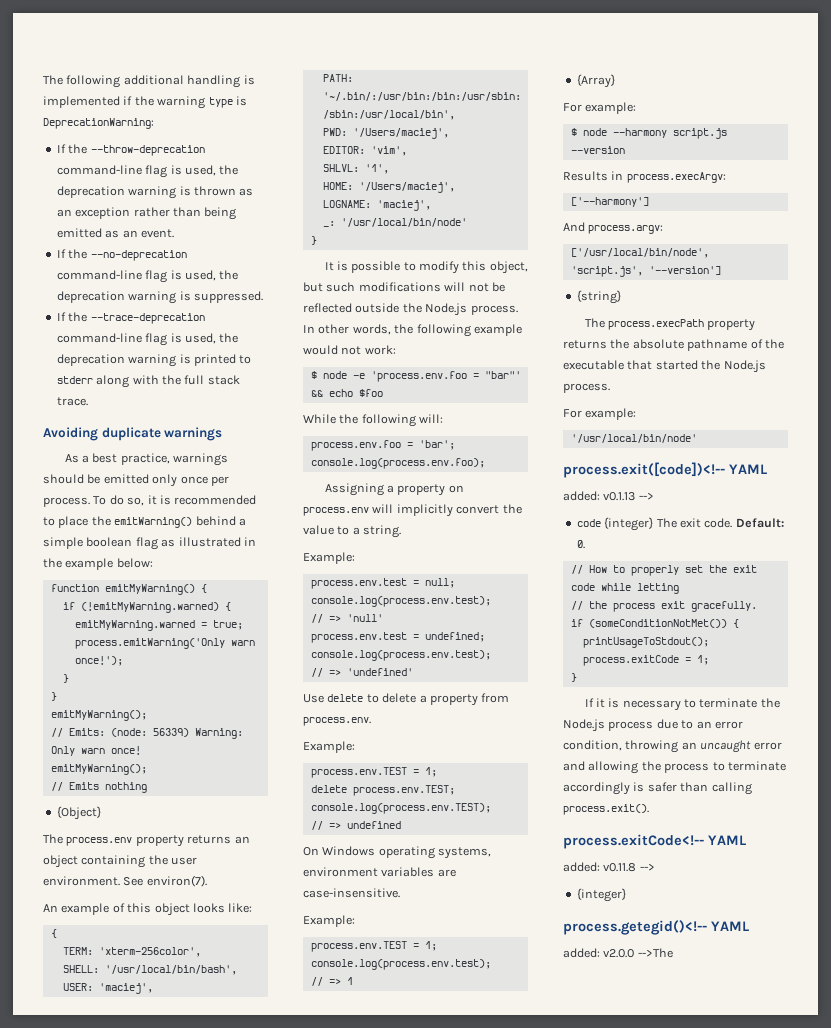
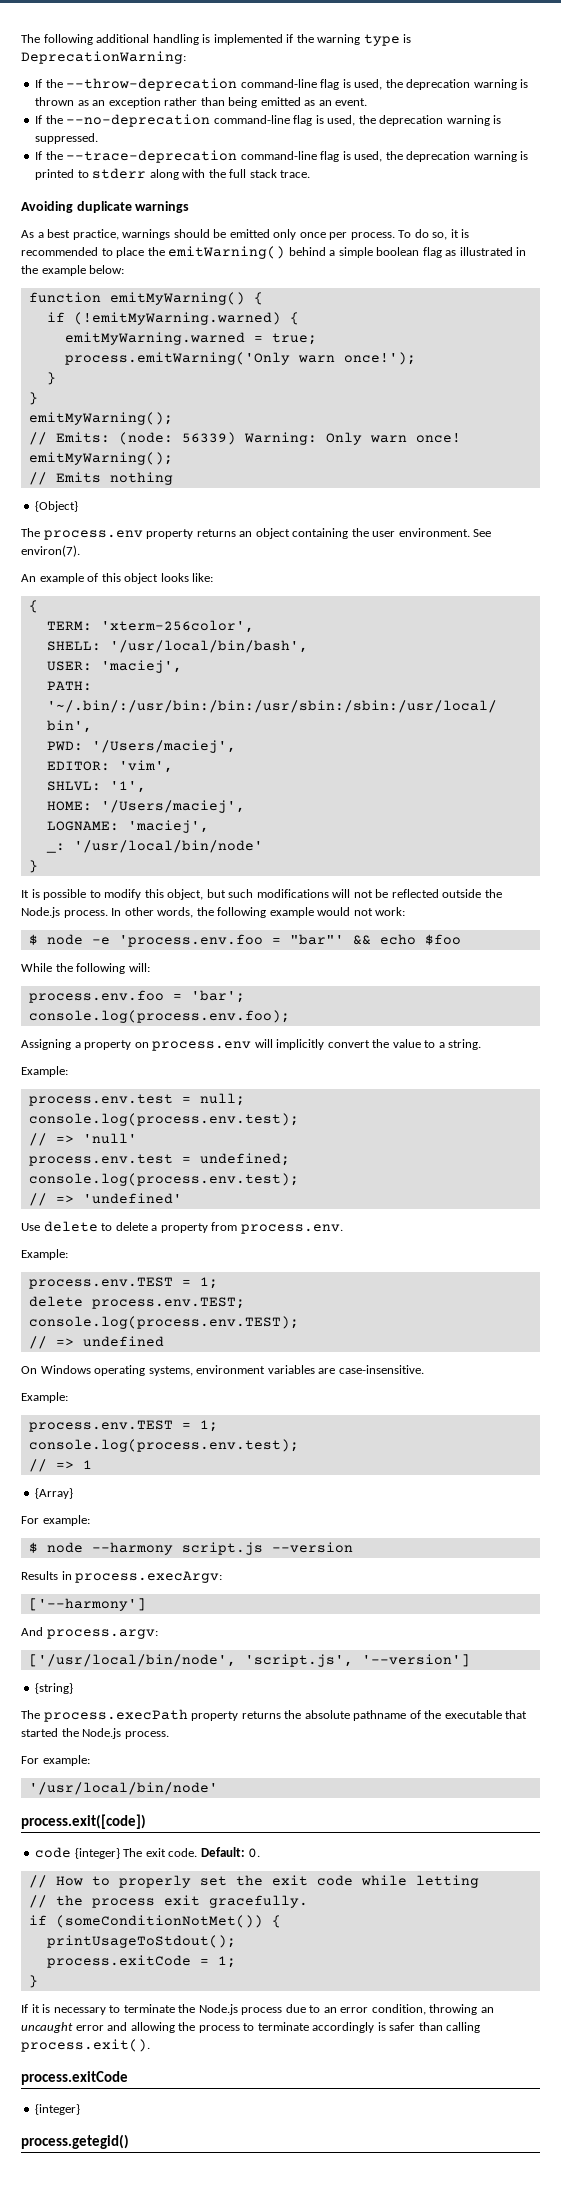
[563,462,767,478] [563,491,654,501] process.exit([code])<!-- YAML // added: v0.1.13 --> -> [21,1814,146,1829] process.exit([code])
[563,834,746,849] [563,862,655,872] [576,888,626,902] [563,920,749,935] [563,948,673,958] process.exitCode<!-- YAML // added: v0.11.8 --> // {integer} // process.getegid()<!-- YAML // added: v2.0.0 -->The -> [21,2071,128,2085] [35,2104,81,2115] [21,2134,129,2149] process.exitCode // {integer} // process.getegid()

